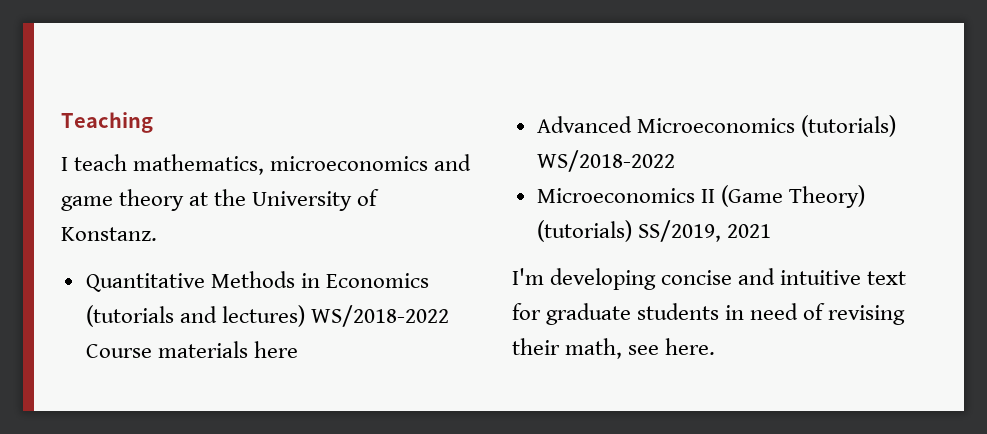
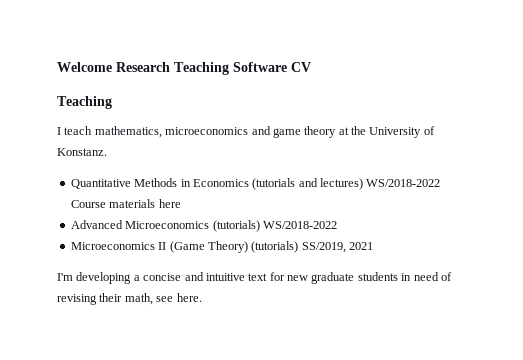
(61, 122) none -> [57,62,311,75] Welcome Research Teaching Software CV //
(657, 279) none -> [133,275,140,281] a
(541, 311) none -> [287,275,308,281] new

